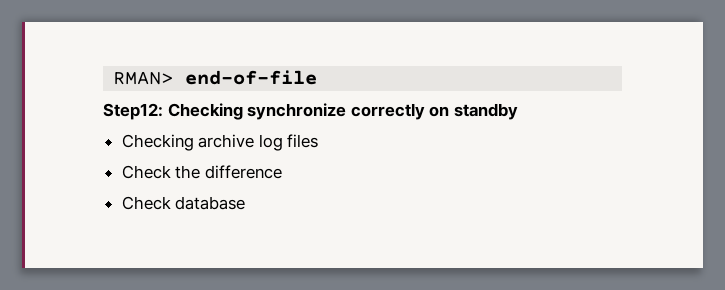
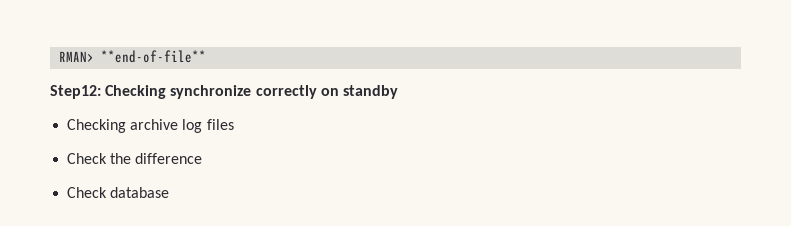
[185,70,318,85] end-of-file -> [101,50,207,63] **end-of-file**

